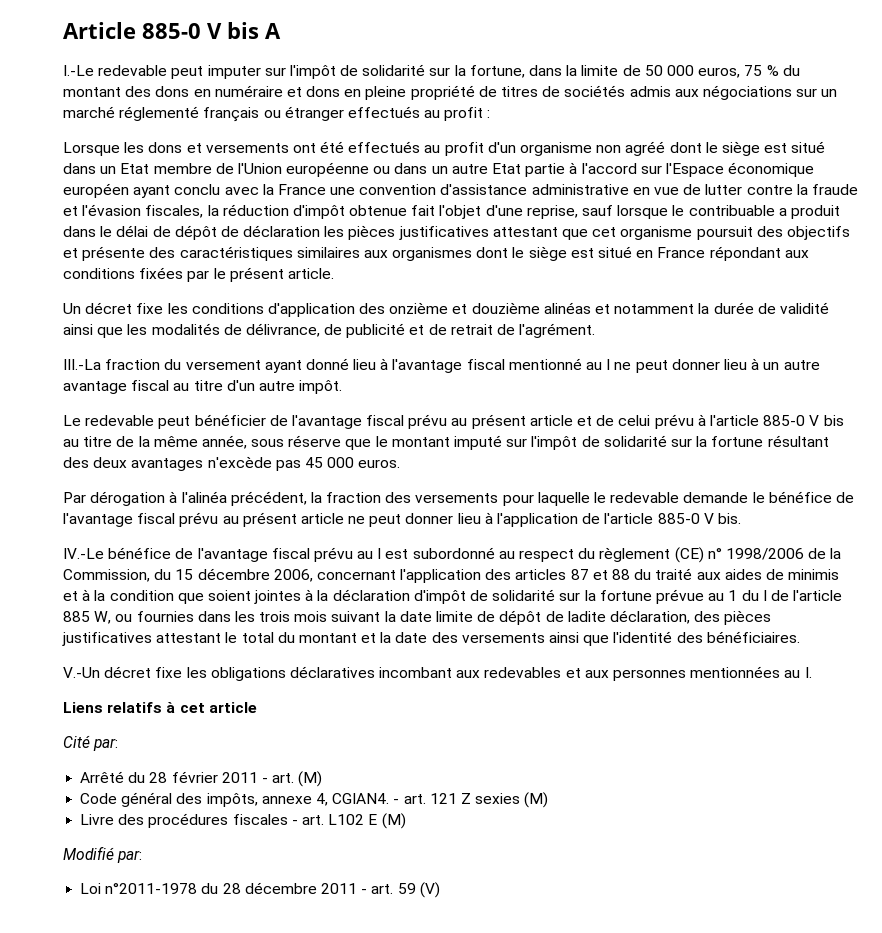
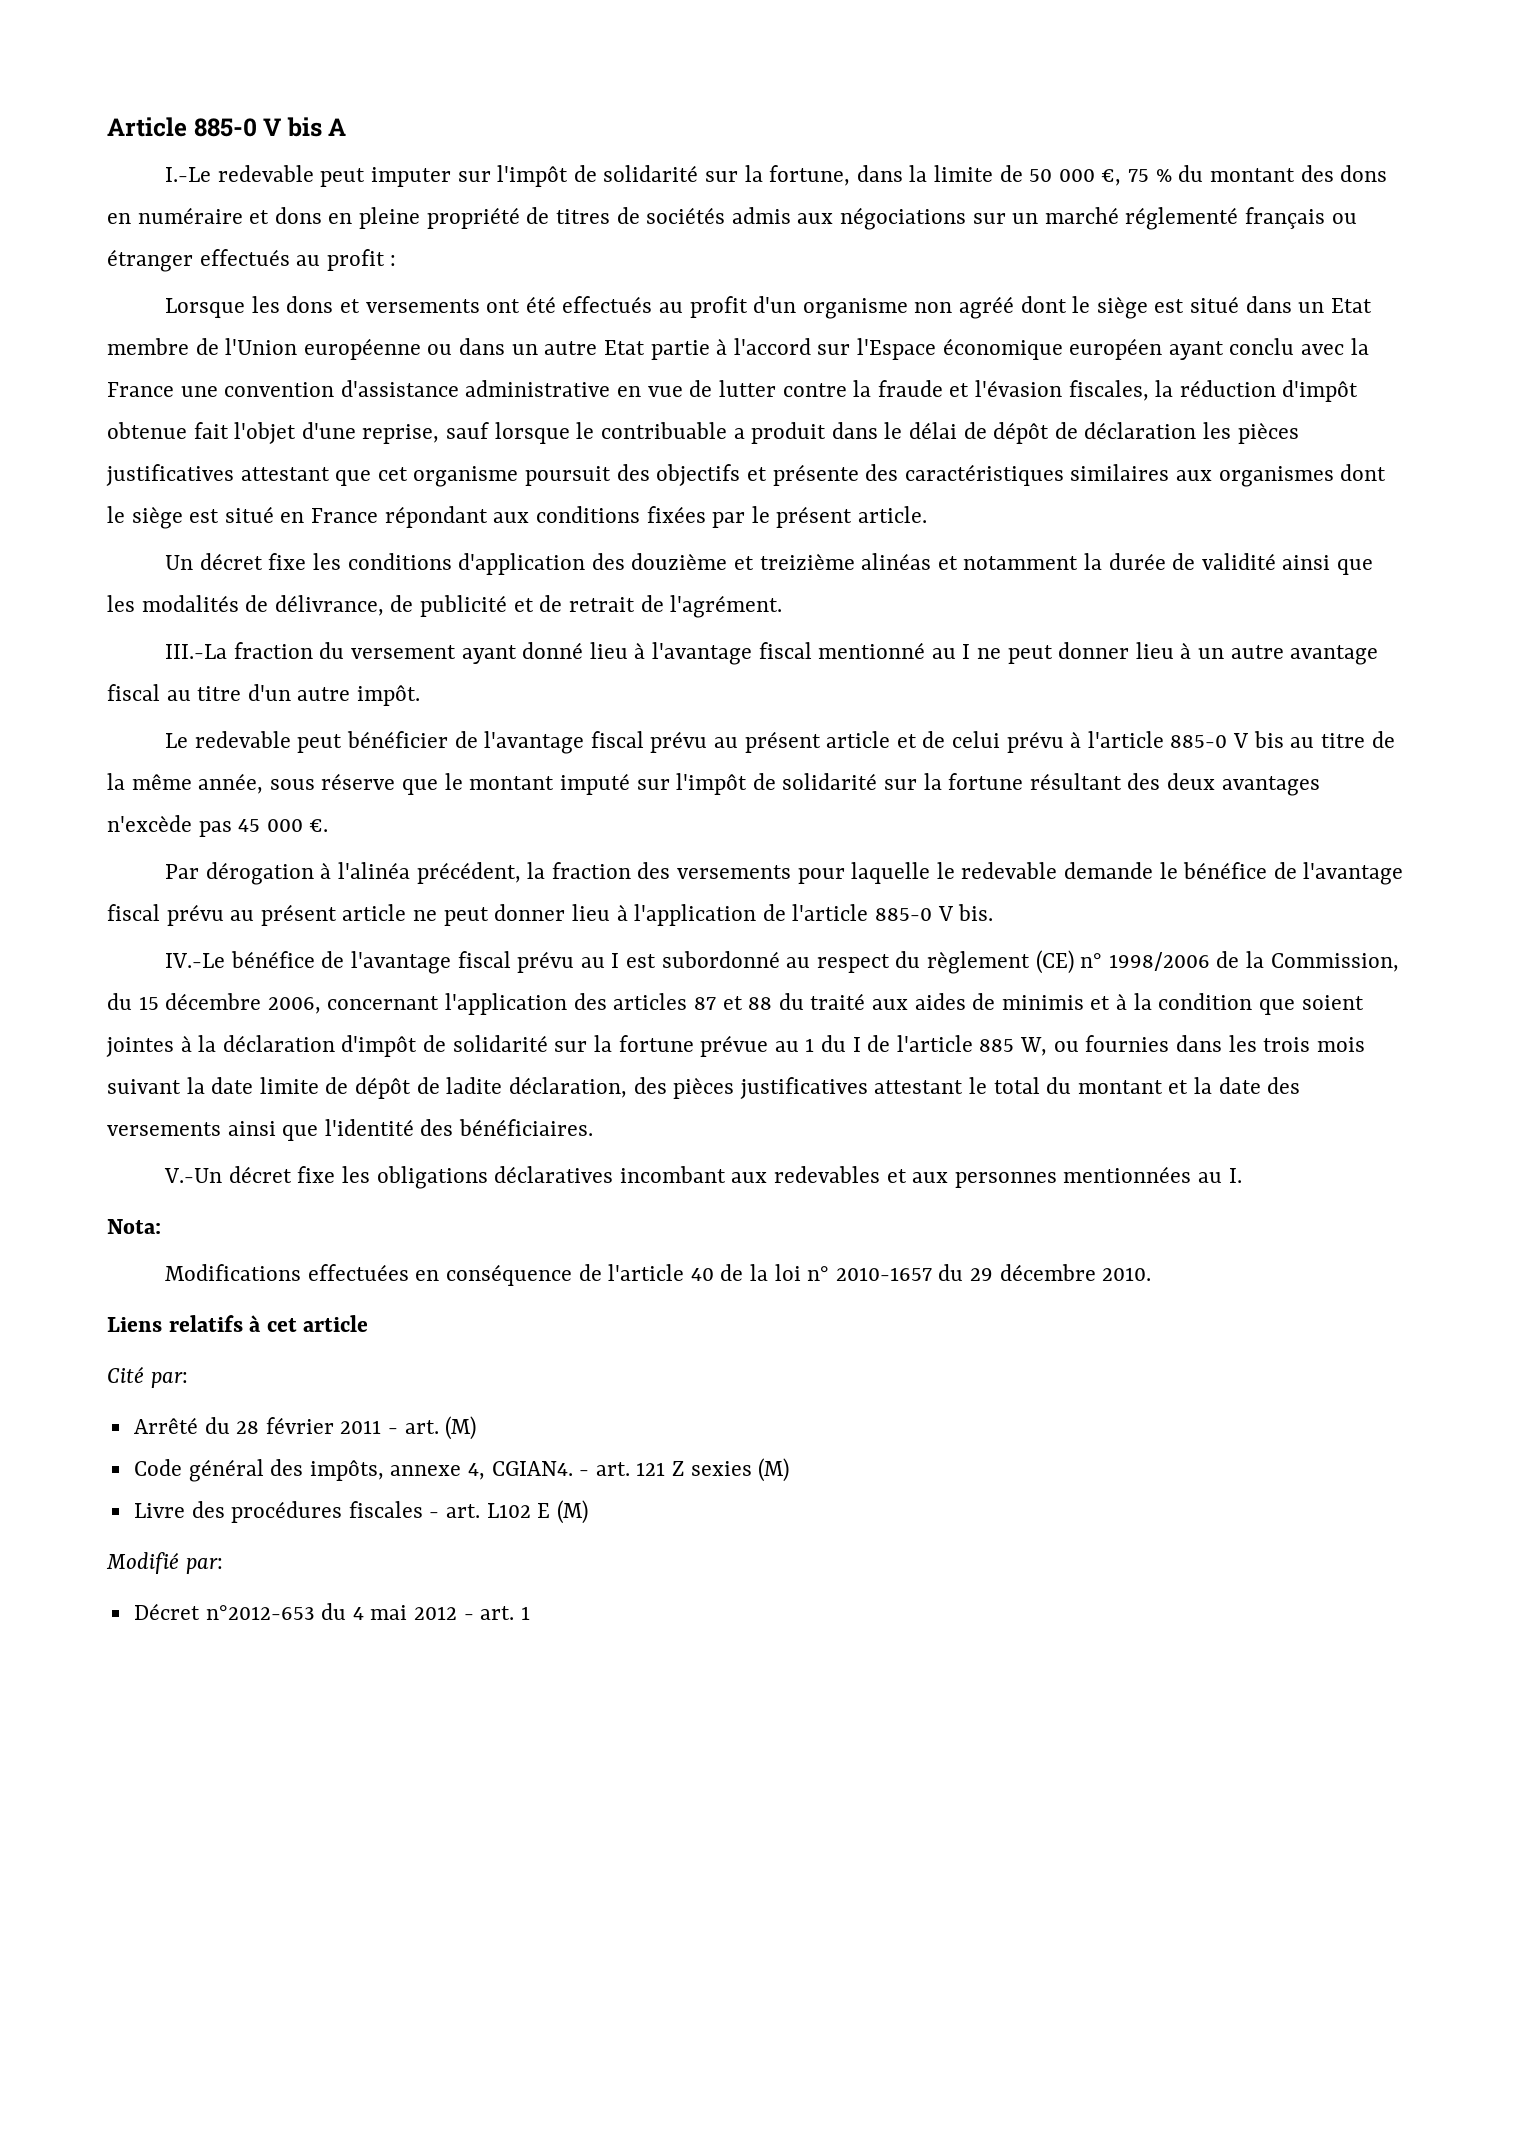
[698,67,741,78] euros, -> [1101,169,1122,186] €,
[389,302,540,314] onzième et douzième -> [631,553,855,570] douzième et treizième
[358,459,401,468] euros. -> [309,819,329,832] €.
(812, 672) none -> [107,1219,161,1234] [165,1264,1152,1286] // Nota: // Modifications effectuées en conséquence de l'article 40 de la loi n° 2010-1657 du 29 décembre 2010.
[80,882,440,898] Loi n°2011-1978 du 28 décembre 2011 - art. 59 (V) -> [133,1603,530,1620] Décret n°2012-653 du 4 mai 2012 - art. 1

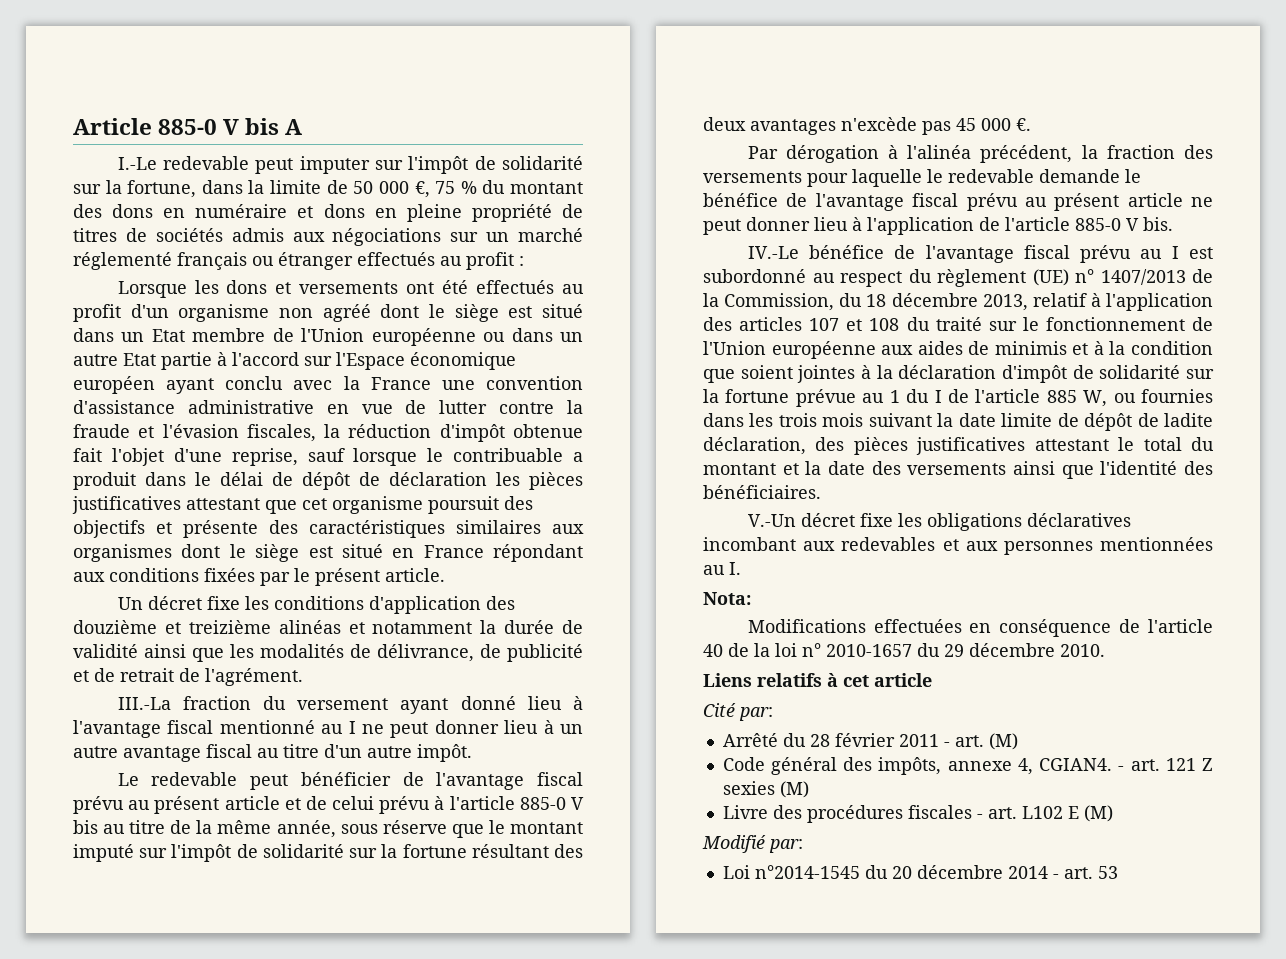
[1035,950,1210,974] (CE) n° 1998/2006 -> [1032,269,1186,286] (UE) n° 1407/2013
[138,993,866,1015] 15 décembre 2006, concernant l'application des articles 87 et 88 du traité -> [866,293,1213,311] [703,317,1213,331] [703,341,876,359] 18 décembre 2013, relatif à l'application des articles 107 et 108 du traité sur le fonctionnement de l'Union européenne
[133,1603,530,1620] Décret n°2012-653 du 4 mai 2012 - art. 1 -> [722,865,1118,879] Loi n°2014-1545 du 20 décembre 2014 - art. 53

